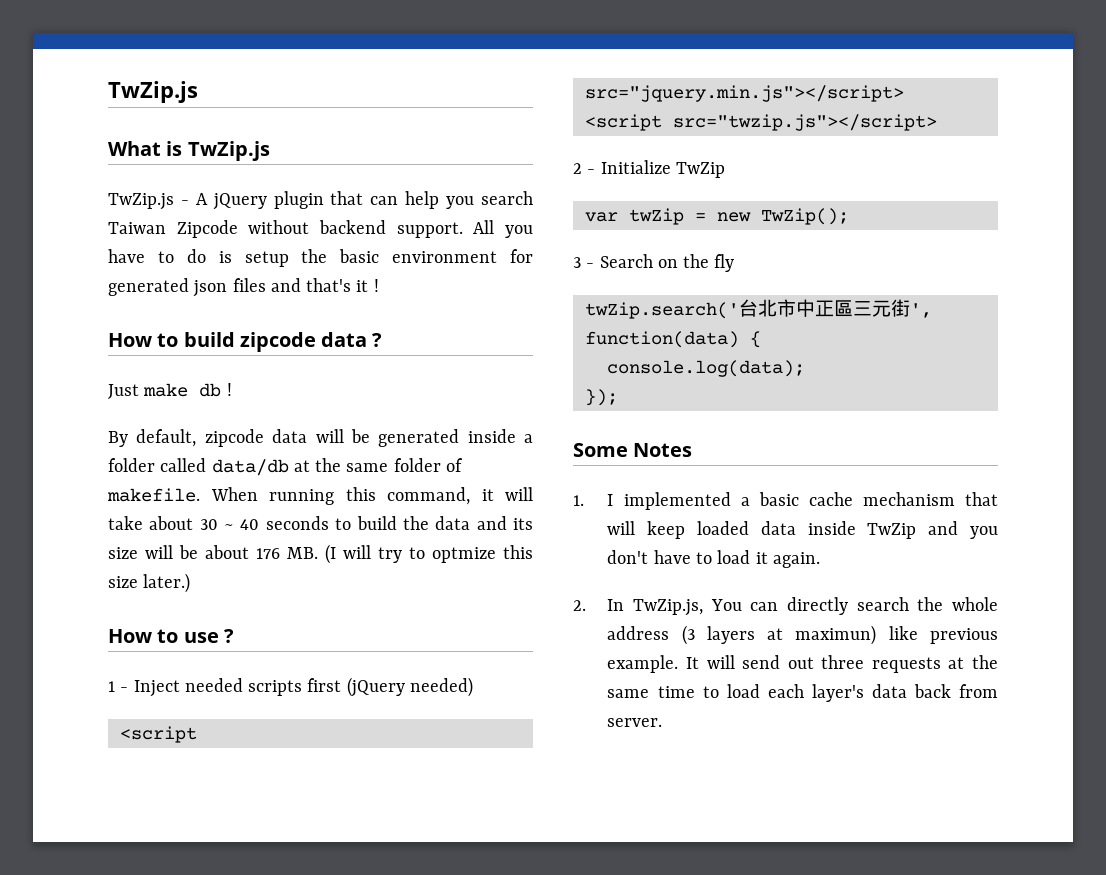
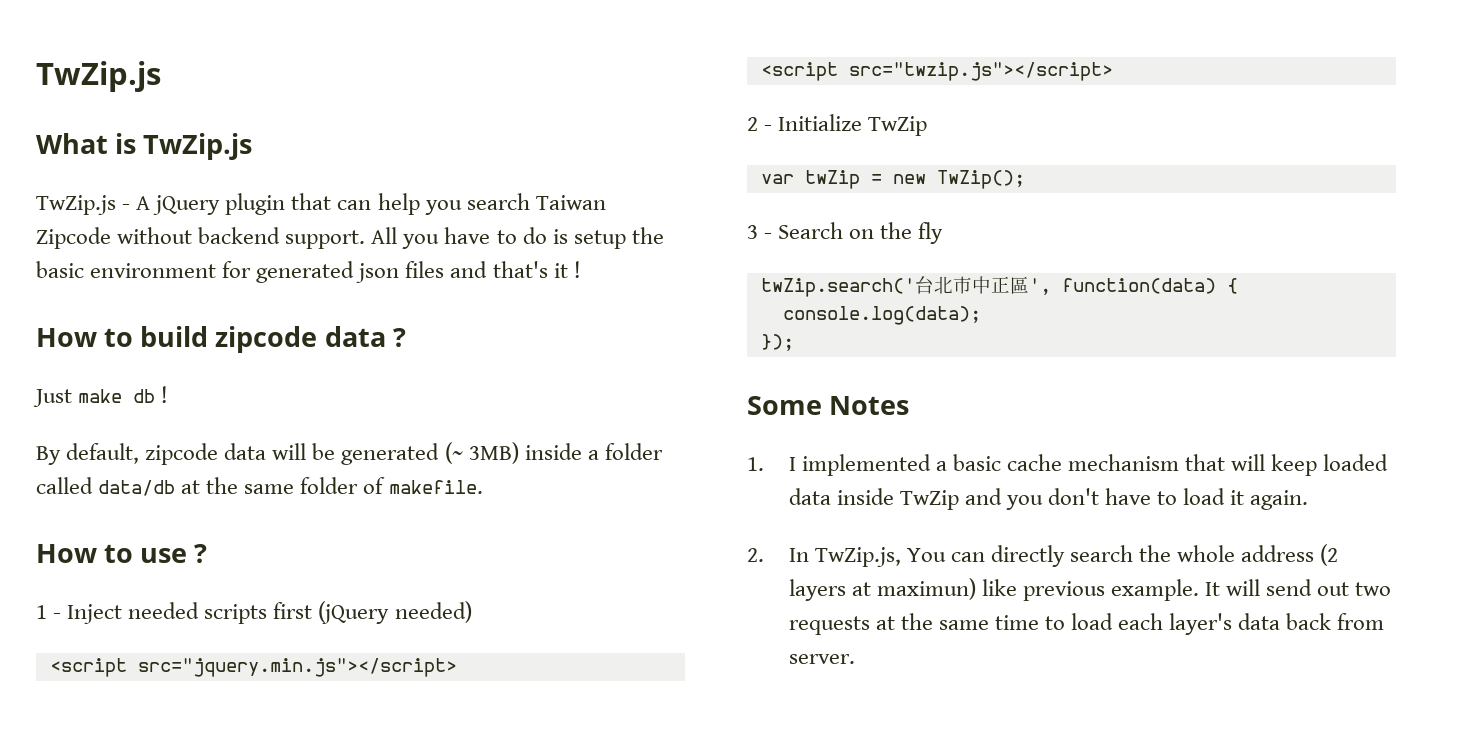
(460, 438) none -> [444,442,519,464] (~ 3MB)
[210,487,533,505] [108,516,533,530] [108,544,533,564] [108,573,191,593] When running this command, it will take about 30 ~ 40 seconds to build the data and its size will be about 176 MB. (I will try to optmize this size later.) -> (483, 487) none
[852,299,910,317] 三元街 -> (1029, 285) none
[681,625,695,645] (3 -> [1320,544,1339,566] (2
[821,655,865,669] three -> [1355,582,1392,596] two

